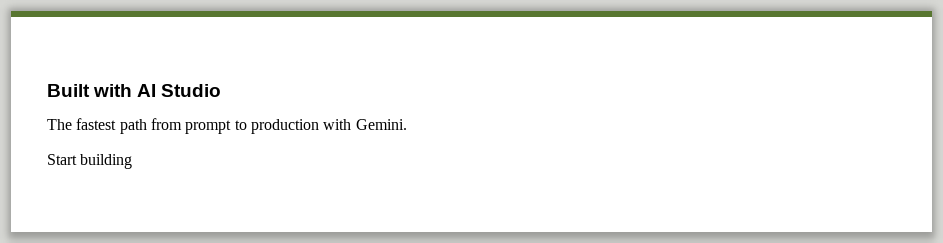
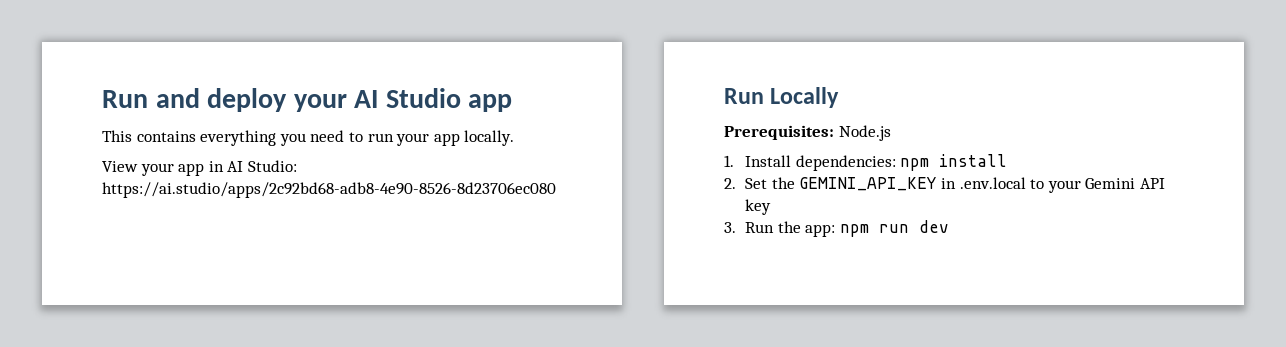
[47,84,222,97] [47,118,407,134] [47,154,133,169] Built with AI Studio // The fastest path from prompt to production with Gemini. // Start building -> [102,88,513,112] [102,130,515,146] [102,160,297,176] [102,182,556,198] [724,87,840,108] [724,125,891,141] [724,154,1008,171] [724,177,1165,193] [745,199,772,215] [724,220,949,237] Run and deploy your AI Studio app // This contains everything you need to run your app locally. // View your app in AI Studio: https://ai.studio/apps/2c92bd68-adb8-4e90-8526-8d23706ec080 // Run Locally // Prerequisites: Node.js // 1. Install dependencies: npm install // 2. Set the GEMINI_API_KEY in .env.local to your Gemini API key // 3. Run the app: npm run dev

